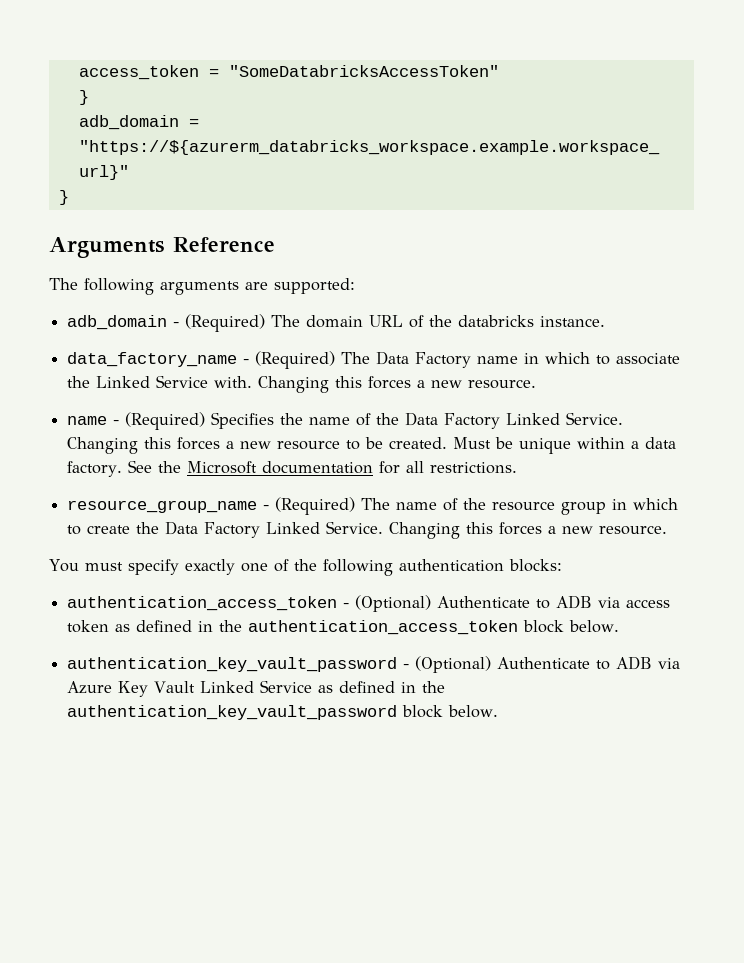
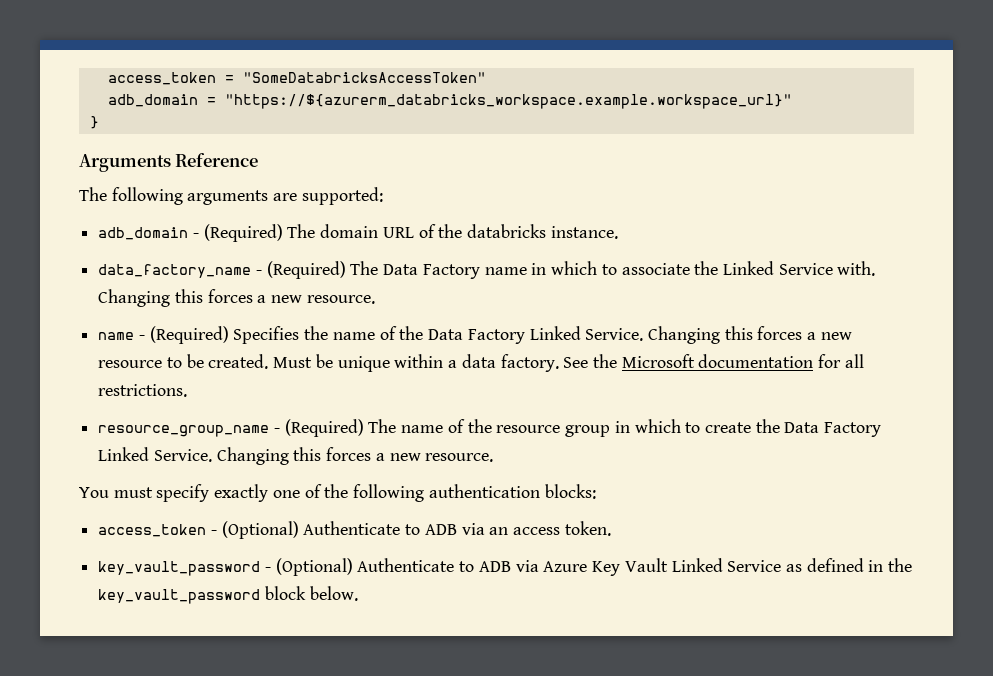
[78,90,89,105] // } -> (486, 77) none
[67,595,671,612] [67,620,620,635] [67,657,398,672] authentication_access_token - (Optional) Authenticate to ADB via access token as defined in the authentication_access_token block below. // authentication_key_vault_password -> [98,521,611,539] [98,561,261,576] access_token - (Optional) Authenticate to ADB via an access token. // key_vault_password
[67,705,398,720] authentication_key_vault_password -> [98,589,261,604] key_vault_password

